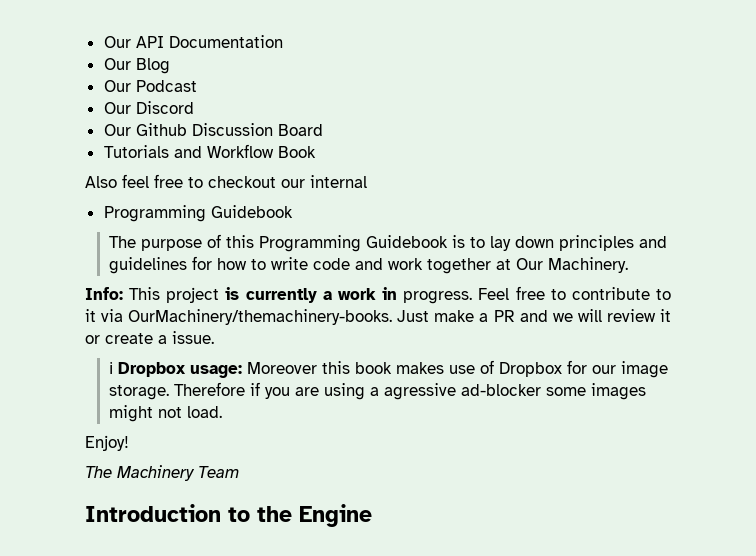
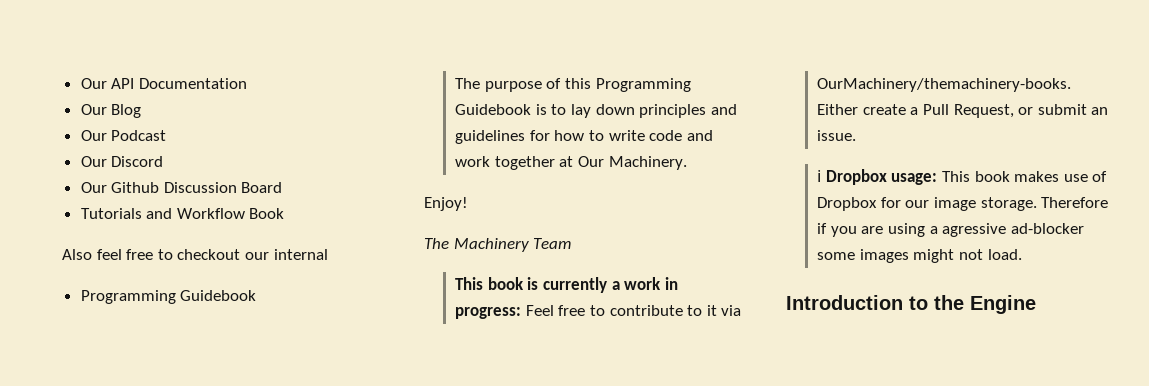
[85,287,220,303] Info: This project -> [424,197,468,211] [424,238,572,252] [455,277,524,290] Enjoy! // The Machinery Team // This book
[403,291,473,304] progress. -> [455,307,522,319] progress:
[397,309,671,322] [85,333,167,344] Just make a PR and we will review it or create a -> [817,104,1109,118] Either create a Pull Request, or submit an
[247,361,351,374] Moreover this -> [942,171,971,182] This
[85,435,129,451] [85,465,239,481] // Enjoy! // The Machinery Team -> (1022, 254) none

